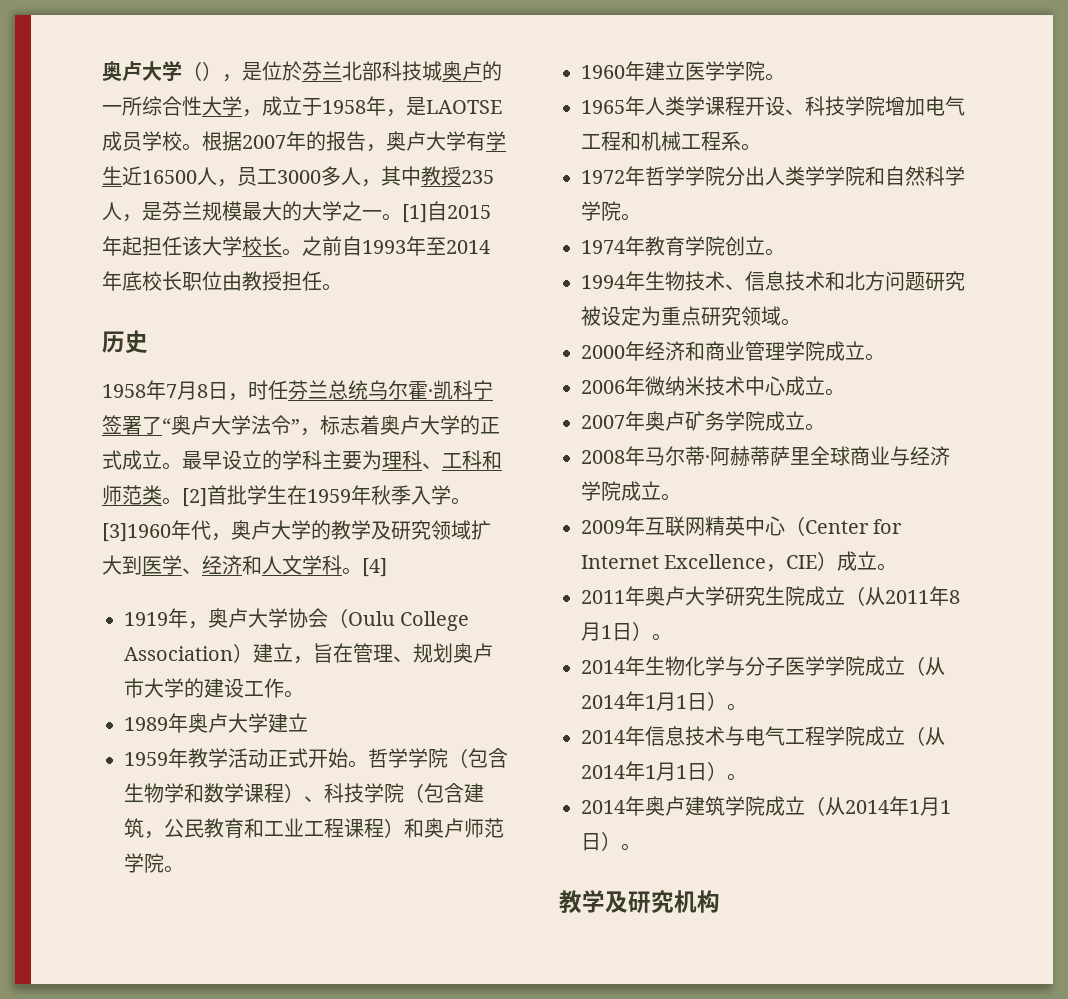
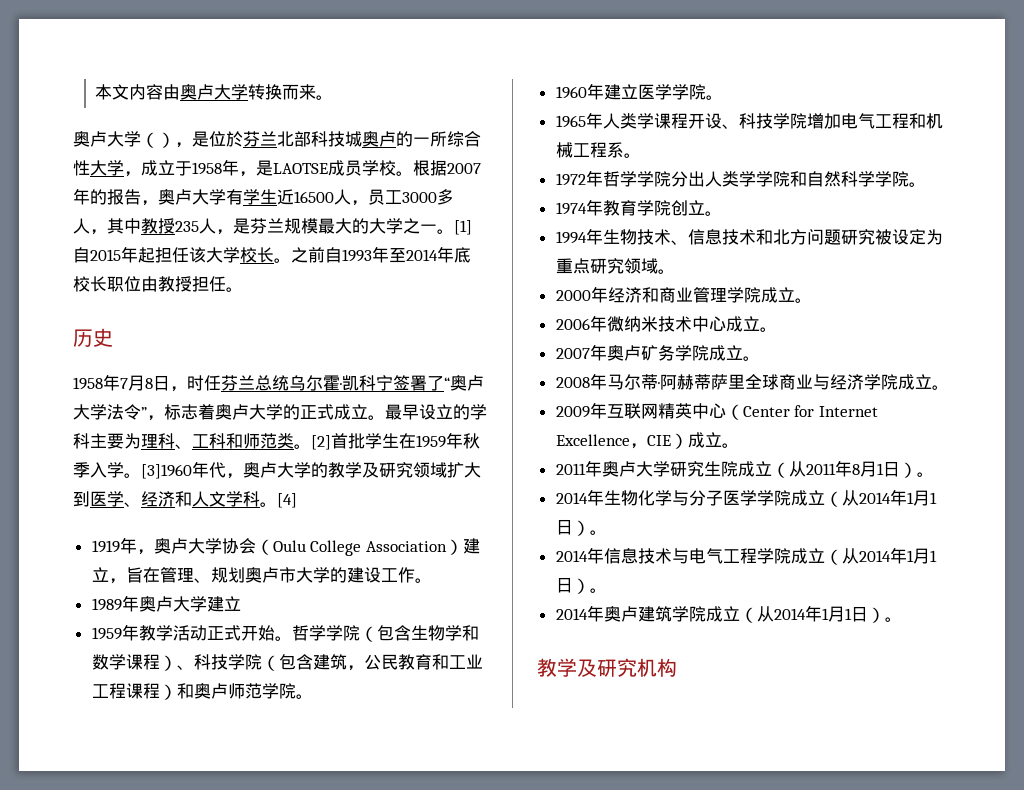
(102, 71) none -> [95,84,334,100] 本文内容由奥卢大学转换而来。 //

